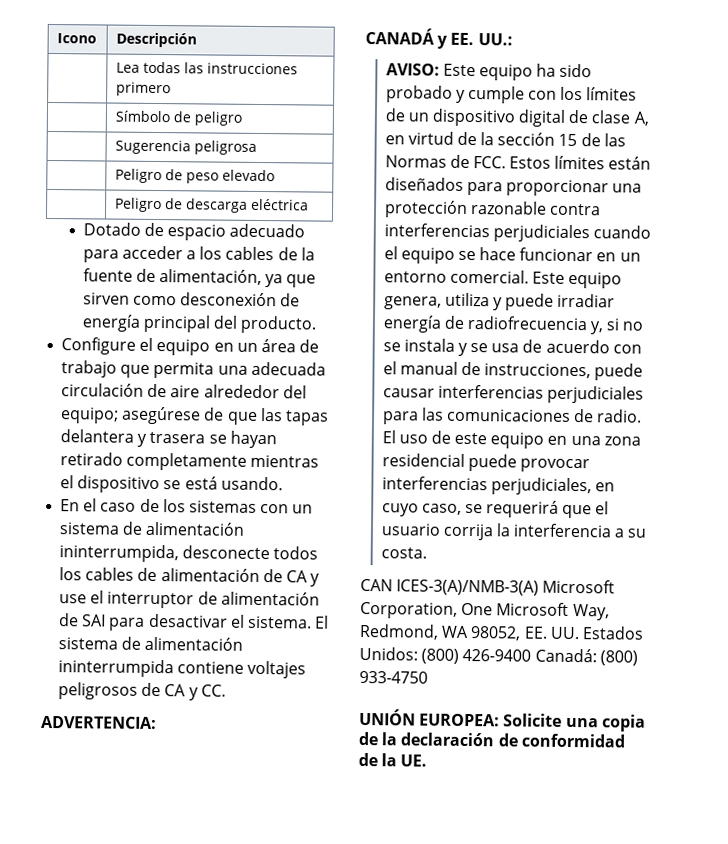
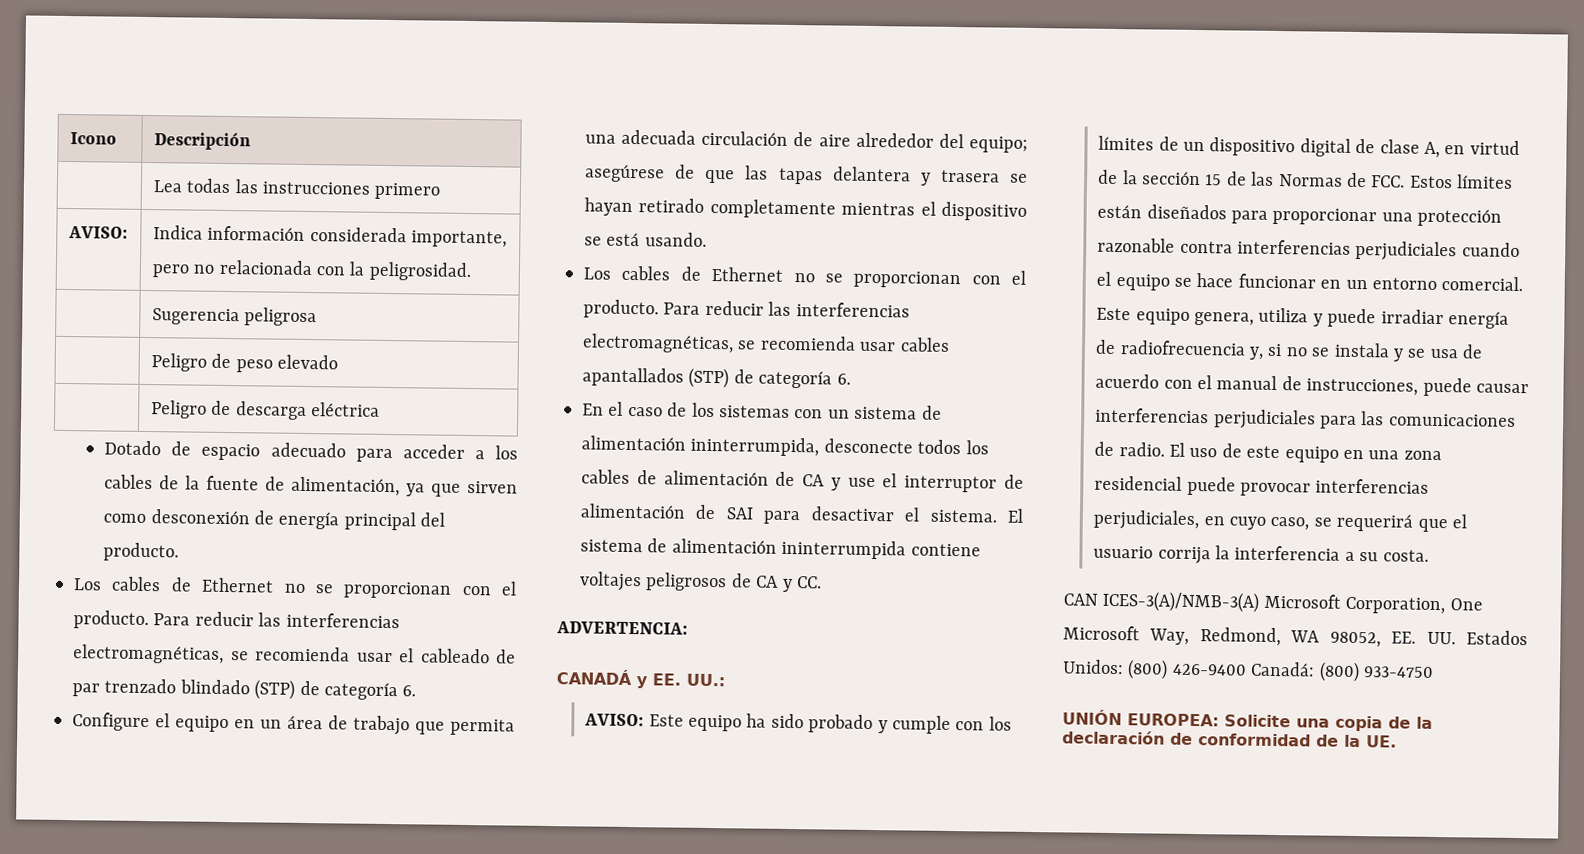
[114,110,242,126] | Símbolo de peligro -> [67,226,128,239] [152,225,508,248] [151,259,472,282] AVISO: | Indica información considerada importante, pero no relacionada con la peligrosidad.
(318, 324) none -> [73,576,517,599] [73,610,400,630] [73,644,516,664] [72,678,417,701] // Los cables de Ethernet no se proporcionan con el producto. Para reducir las interferencias electromagnéticas, se recomienda usar el cableado de par trenzado blindado (STP) de categoría 6.
(283, 483) none -> [583,265,1026,289] [583,299,910,319] [582,333,950,354] [582,367,851,389] // Los cables de Ethernet no se proporcionan con el producto. Para reducir las interferencias electromagnéticas, se recomienda usar cables apantallados (STP) de categoría 6.

